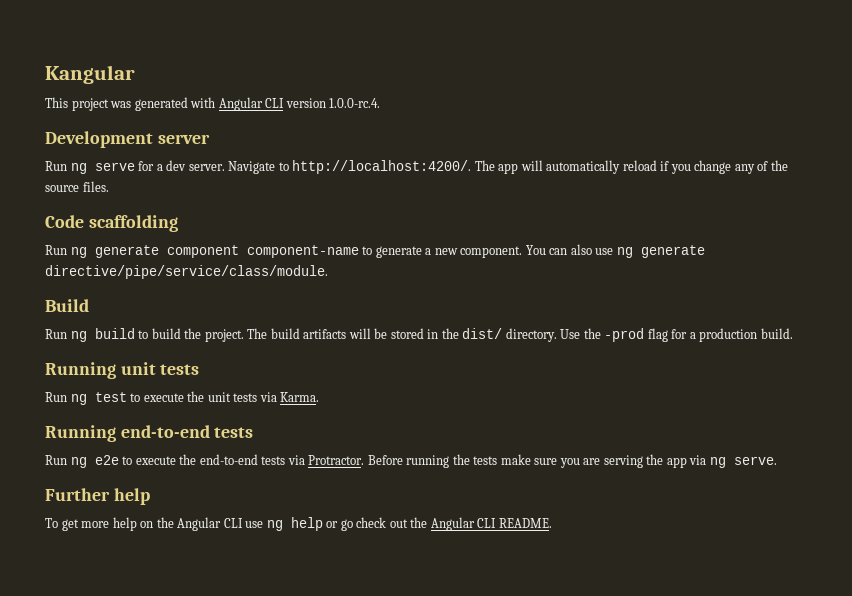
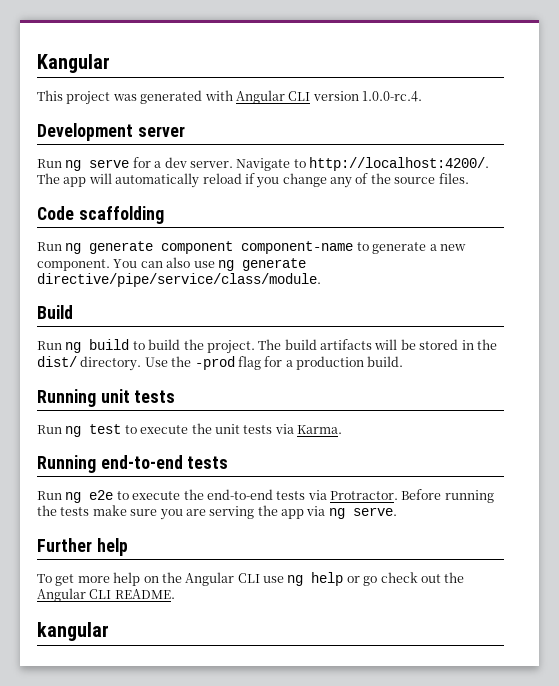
(552, 523) none -> [37,622,109,641] // kangular

